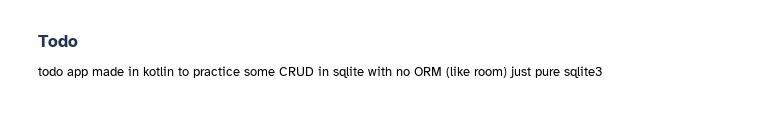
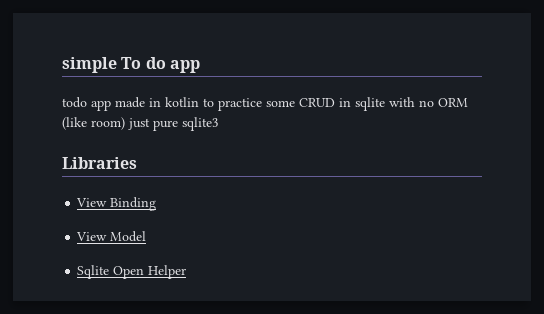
[38,35,78,47] Todo -> [62,57,200,73] simple To do app
(602, 72) none -> [62,157,137,169] [76,197,157,211] [76,231,147,242] [77,265,187,279] // Libraries // View Binding // View Model // Sqlite Open Helper

